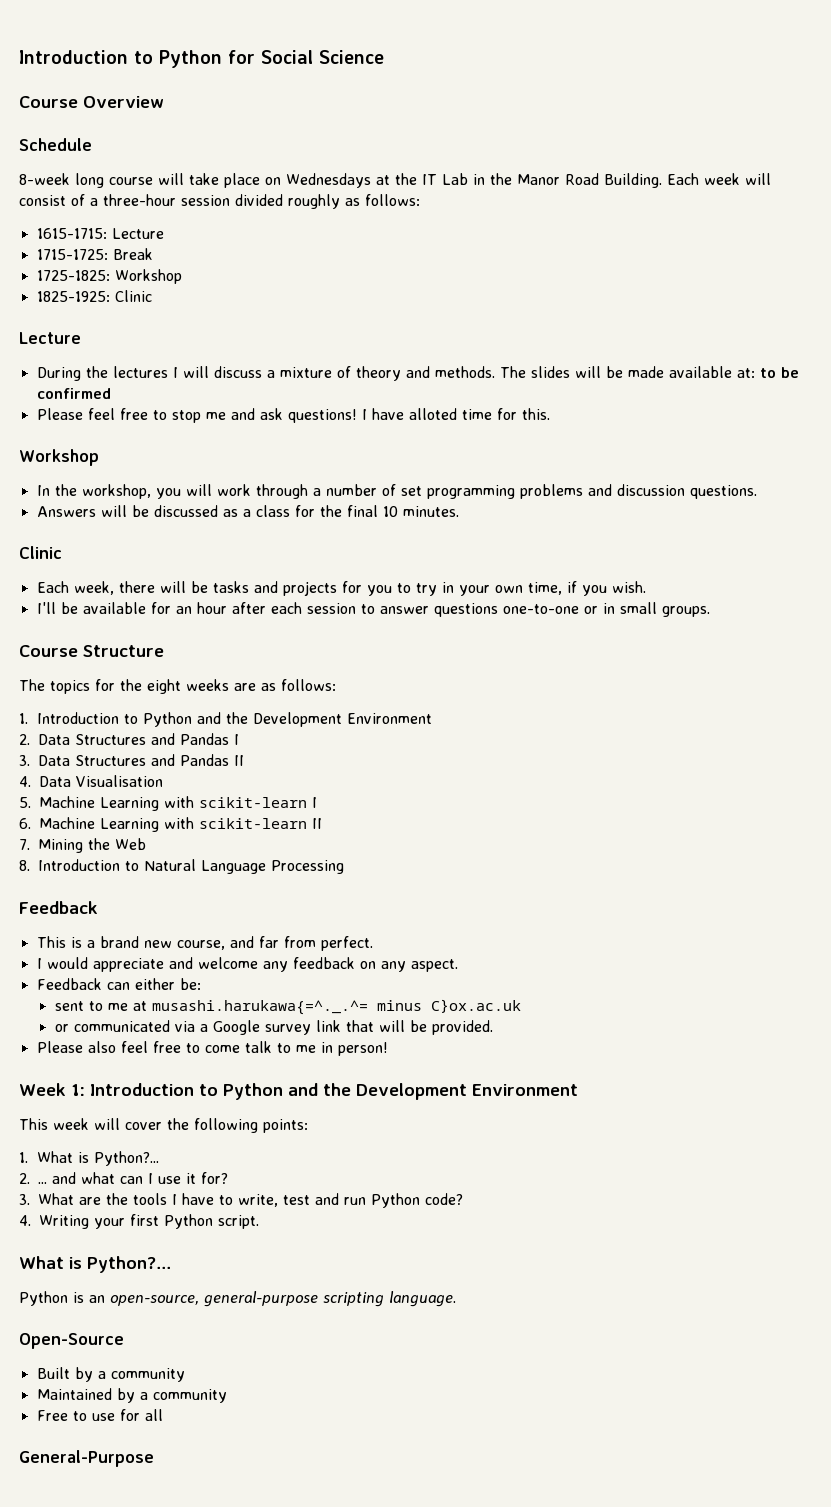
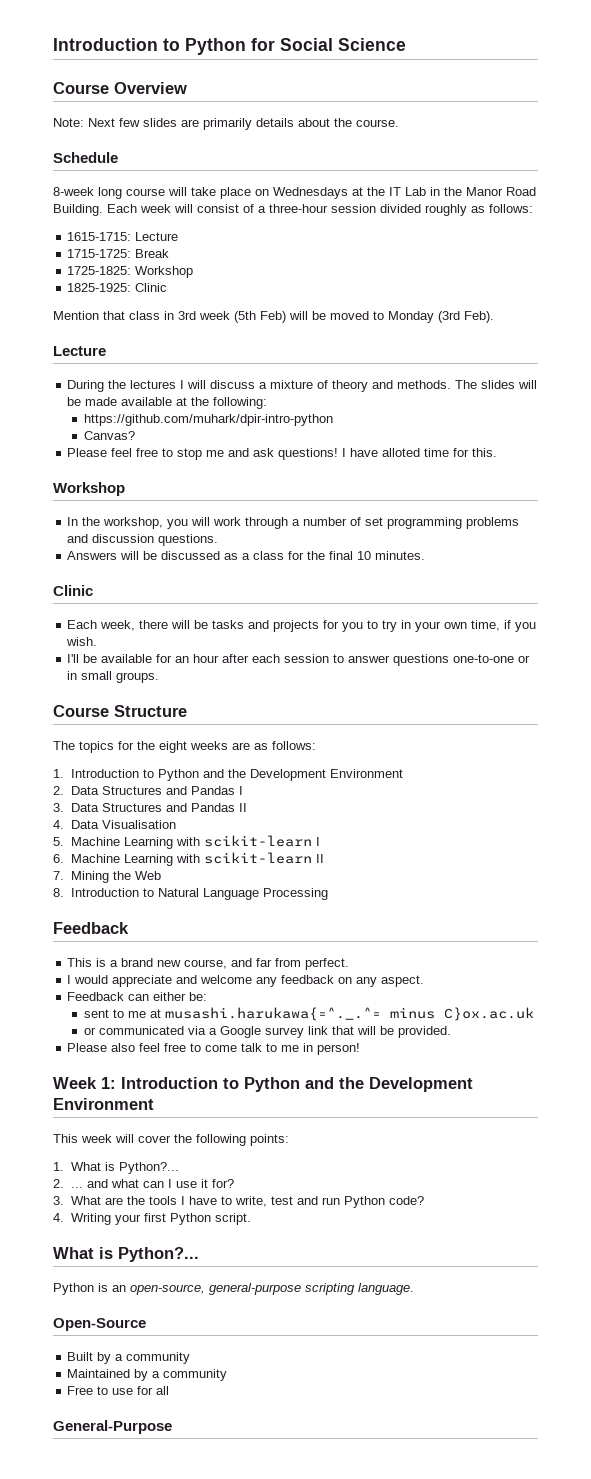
(164, 102) none -> [53,118,399,130] // Note: Next few slides are primarily details about the course.
(152, 296) none -> [53,311,494,323] // Mention that class in 3rd week (5th Feb) will be moved to Monday (3rd Feb).
[736,367,799,378] [36,388,111,399] at: to be confirmed -> [176,397,268,409] [84,414,334,426] [84,431,136,440] at the following: // https://github.com/muhark/dpir-intro-python // Canvas?

